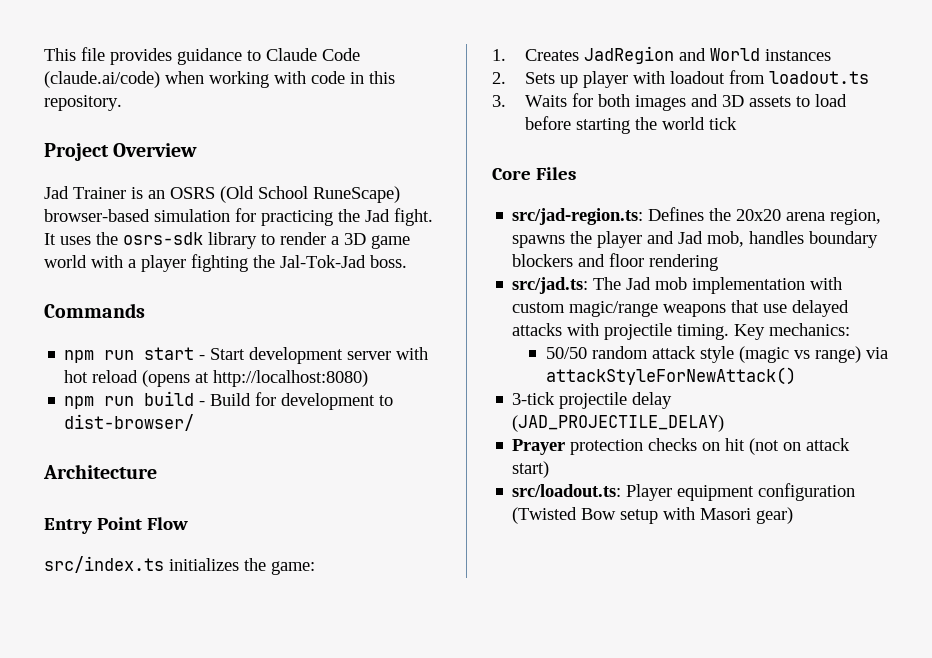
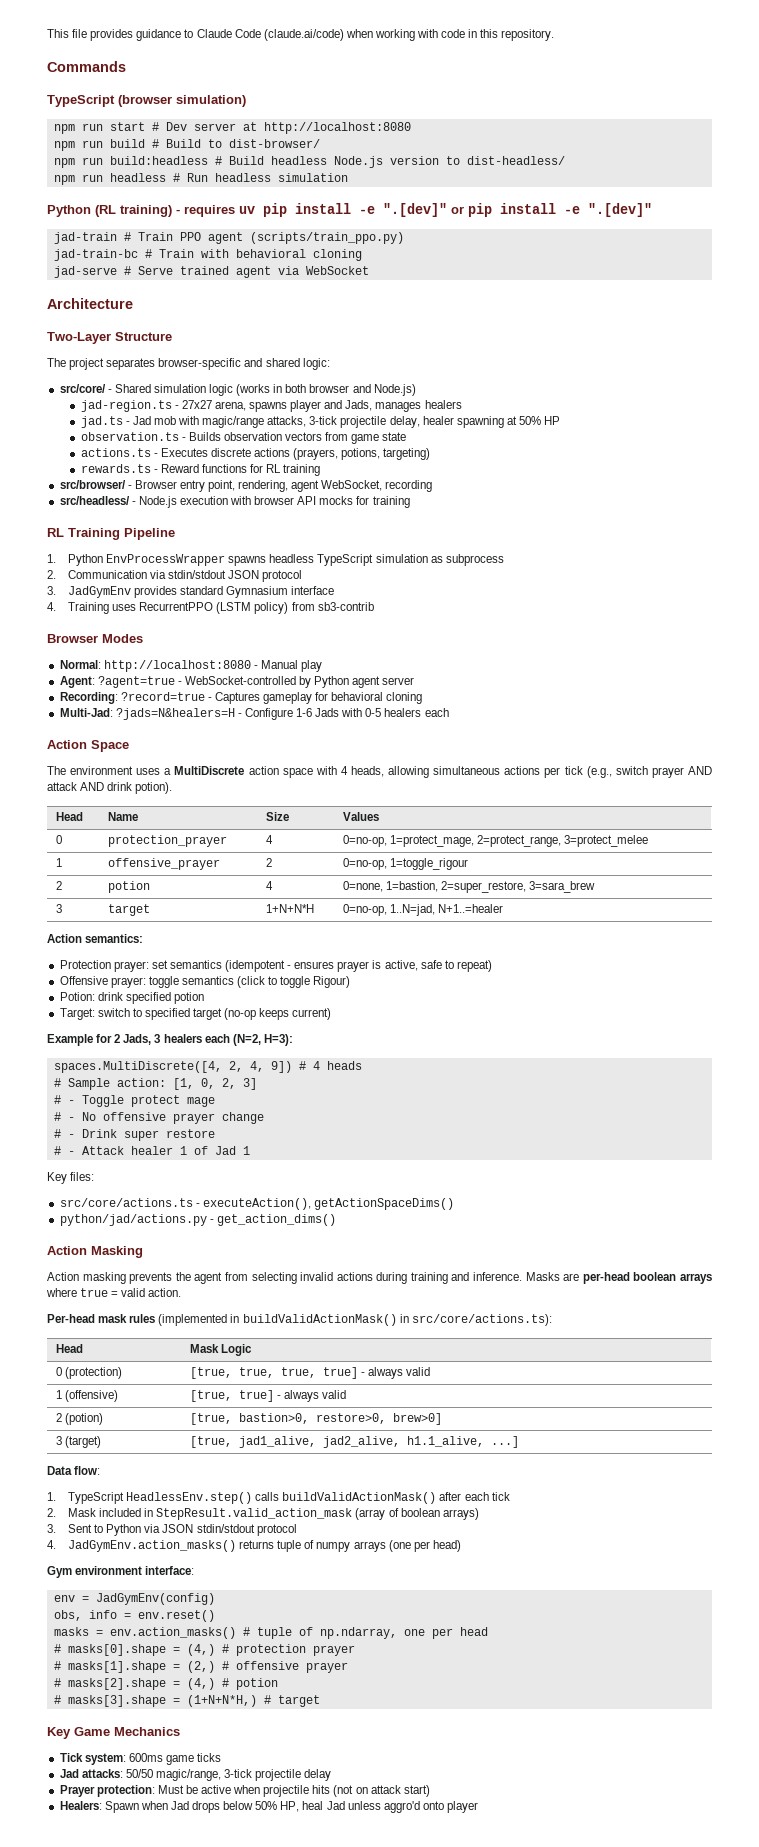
[44,143,198,161] [44,186,400,203] [44,208,433,226] [44,232,410,249] [44,254,407,272] [44,303,145,318] [64,347,429,364] [64,370,369,387] [64,391,394,410] [64,414,195,431] [43,464,157,479] [44,517,188,534] [44,556,315,575] [492,46,832,64] [492,70,870,88] [492,93,848,111] [525,116,738,134] [492,167,576,180] [512,207,882,225] [512,231,879,248] [512,253,719,271] [512,277,843,294] [512,300,850,317] [512,323,851,340] [545,346,888,363] [545,367,796,385] Project Overview // Jad Trainer is an OSRS (Old School RuneScape) browser-based simulation for practicing the Jad fight. It uses the osrs-sdk library to render a 3D game world with a player fighting the Jal-Tok-Jad boss. // Commands // npm run start - Start development server with hot reload (opens at http://localhost:8080) // npm run build - Build for development to dist-browser/ // Architecture // Entry Point Flow // src/index.ts initializes the game: // 1. Creates JadRegion and World instances // 2. Sets up player with loadout from loadout.ts // 3. Waits for both images and 3D assets to load before starting the world tick // Core Files // src/jad-region.ts: Defines the 20x20 arena region, spawns the player and Jad mob, handles boundary blockers and floor rendering // src/jad.ts: The Jad mob implementation with custom magic/range weapons that use delayed attacks with projectile timing. Key mechanics: // 50/50 random attack style (magic vs range) via attackStyleForNewAttack() // -> [47,61,126,72] [47,95,246,107] [53,122,411,134] [53,139,320,151] [53,156,565,168] [53,173,348,185] [47,203,652,217] [53,232,404,244] [53,249,362,261] [53,266,369,278] [47,298,133,309] [47,332,172,344] [47,358,330,370] [59,384,416,396] [80,400,462,412] [80,416,561,428] [80,432,407,444] [80,448,431,460] [80,464,321,476] [59,480,433,492] [59,496,410,508] [47,528,175,540] [47,554,504,566] [47,570,303,582] [47,586,335,598] [47,602,374,614] [47,634,143,643] [59,660,323,672] [59,676,415,688] [59,692,423,704] [59,708,449,720] [47,740,129,752] [47,766,712,778] [47,782,173,794] [55,812,83,821] [107,812,138,821] [265,812,289,821] [342,812,379,821] [55,835,62,844] [107,835,227,847] [265,835,273,844] [342,835,648,847] [55,858,62,867] [107,858,220,870] [265,858,272,867] [342,858,468,870] [55,881,62,890] [107,881,150,893] [265,881,273,890] [342,881,595,893] [55,904,62,913] [107,904,150,916] [265,904,314,913] [342,904,503,916] [47,934,144,943] [59,960,492,972] [59,976,351,988] [59,992,204,1004] [59,1008,332,1020] [47,1034,293,1046] [53,1061,362,1073] [53,1078,257,1090] [53,1095,215,1107] [53,1112,264,1124] [53,1129,215,1141] [53,1146,250,1155] [47,1172,95,1184] [59,1198,454,1210] [59,1214,336,1226] [47,1246,143,1258] [47,1272,712,1284] [46,1288,182,1297] [47,1314,552,1326] [55,1344,83,1353] [189,1344,252,1356] [55,1367,122,1379] [189,1367,430,1379] [55,1390,118,1402] [189,1390,346,1402] [55,1413,103,1425] [189,1413,442,1425] [55,1436,101,1448] [189,1436,519,1448] [47,1466,101,1475] [47,1492,510,1504] [47,1508,479,1520] [47,1524,297,1536] [47,1540,461,1552] [47,1566,195,1578] [53,1593,215,1605] [53,1610,215,1622] [53,1627,488,1639] [53,1644,355,1656] [53,1661,348,1673] [53,1678,278,1690] [53,1695,320,1707] [47,1727,180,1739] [59,1753,222,1765] [59,1769,221,1781] Commands // TypeScript (browser simulation) // npm run start # Dev server at http://localhost:8080 // npm run build # Build to dist-browser/ // npm run build:headless # Build headless Node.js version to dist-headless/ // npm run headless # Run headless simulation // Python (RL training) - requires uv pip install -e ".[dev]" or pip install -e ".[dev]" // jad-train # Train PPO agent (scripts/train_ppo.py) // jad-train-bc # Train with behavioral cloning // jad-serve # Serve trained agent via WebSocket // Architecture // Two-Layer Structure // The project separates browser-specific and shared logic: // src/core/ - Shared simulation logic (works in both browser and Node.js) // jad-region.ts - 27x27 arena, spawns player and Jads, manages healers // jad.ts - Jad mob with magic/range attacks, 3-tick projectile delay, healer spawning at 50% HP // observation.ts - Builds observation vectors from game state // actions.ts - Executes discrete actions (prayers, potions, targeting) // rewards.ts - Reward functions for RL training // src/browser/ - Browser entry point, rendering, agent WebSocket, recording // src/headless/ - Node.js execution with browser API mocks for training // RL Training Pipeline // 1. Python EnvProcessWrapper spawns headless TypeScript simulation as subprocess // 2. Communication via stdin/stdout JSON protocol // 3. JadGymEnv provides standard Gymnasium interface // 4. Training uses RecurrentPPO (LSTM policy) from sb3-contrib // Browser Modes // Normal: http://localhost:8080 - Manual play // Agent: ?agent=true - WebSocket-controlled by Python agent server // Recording: ?record=true - Captures gameplay for behavioral cloning // Multi-Jad: ?jads=N&healers=H - Configure 1-6 Jads with 0-5 healers each // Action Space // The environment uses a MultiDiscrete action space with 4 heads, allowing simultaneous actions per tick (e.g., switch prayer AND attack AND drink potion). // Head | Name | Size | Values // 0 | protection_prayer | 4 | 0=no-op, 1=protect_mage, 2=protect_range, 3=protect_melee // 1 | offensive_prayer | 2 | 0=no-op, 1=toggle_rigour // 2 | potion | 4 | 0=none, 1=bastion, 2=super_restore, 3=sara_brew // 3 | target | 1+N+N*H | 0=no-op, 1..N=jad, N+1..=healer // Action semantics: // Protection prayer: set semantics (idempotent - ensures prayer is active, safe to repeat) // Offensive prayer: toggle semantics (click to toggle Rigour) // Potion: drink specified potion // Target: switch to specified target (no-op keeps current) // Example for 2 Jads, 3 healers each (N=2, H=3): // spaces.MultiDiscrete([4, 2, 4, 9]) # 4 heads // # Sample action: [1, 0, 2, 3] // # - Toggle protect mage // # - No offensive prayer change // # - Drink super restore // # - Attack healer 1 of Jad 1 // Key files: // src/core/actions.ts - executeAction(), getActionSpaceDims() // python/jad/actions.py - get_action_dims() // Action Masking // Action masking prevents the agent from selecting invalid actions during training and inference. Masks are per-head boolean arrays where true = valid action. // Per-head mask rules (implemented in buildValidActionMask() in src/core/actions.ts): // Head | Mask Logic // 0 (protection) | [true, true, true, true] - always valid // 1 (offensive) | [true, true] - always valid // 2 (potion) | [true, bastion>0, restore>0, brew>0] // 3 (target) | [true, jad1_alive, jad2_alive, h1.1_alive, ...] // Data flow: // 1. TypeScript HeadlessEnv.step() calls buildValidActionMask() after each tick // 2. Mask included in StepResult.valid_action_mask (array of boolean arrays) // 3. Sent to Python via JSON stdin/stdout protocol // 4. JadGymEnv.action_masks() returns tuple of numpy arrays (one per head) // Gym environment interface: // env = JadGymEnv(config) // obs, info = env.reset() // masks = env.action_masks() # tuple of np.ndarray, one per head // # masks[0].shape = (4,) # protection prayer // # masks[1].shape = (2,) # offensive prayer // # masks[2].shape = (4,) # potion // # masks[3].shape = (1+N+N*H,) # target // Key Game Mechanics // Tick system: 600ms game ticks // Jad attacks: 50/50 magic/range,
[512,415,725,432] (JAD_PROJECTILE_DELAY) -> (332, 1775) none
[570,438,851,455] [512,461,550,478] [512,483,856,501] [512,507,794,524] protection checks on hit (not on attack start) // src/loadout.ts: Player equipment configuration (Twisted Bow setup with Masori gear) -> [96,1785,430,1797] [59,1801,479,1813] protection: Must be active when projectile hits (not on attack start) // Healers: Spawn when Jad drops below 50% HP, heal Jad unless aggro'd onto player

